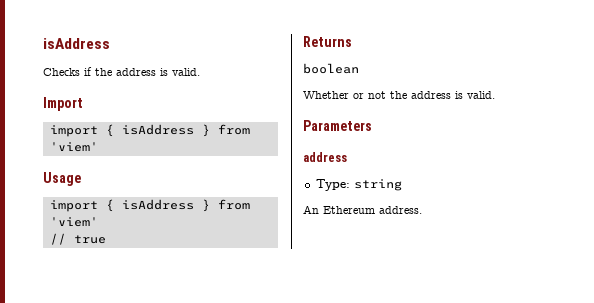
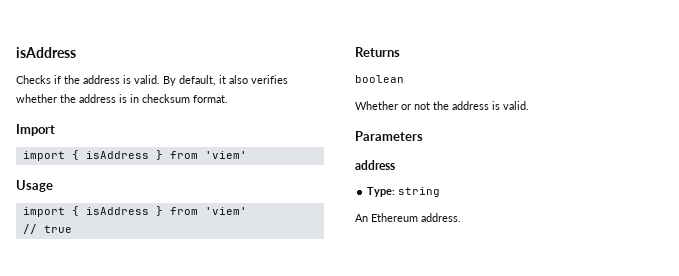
(200, 72) none -> [163,75,288,86] [16,94,228,103] By default, it also verifies whether the address is in checksum format.

